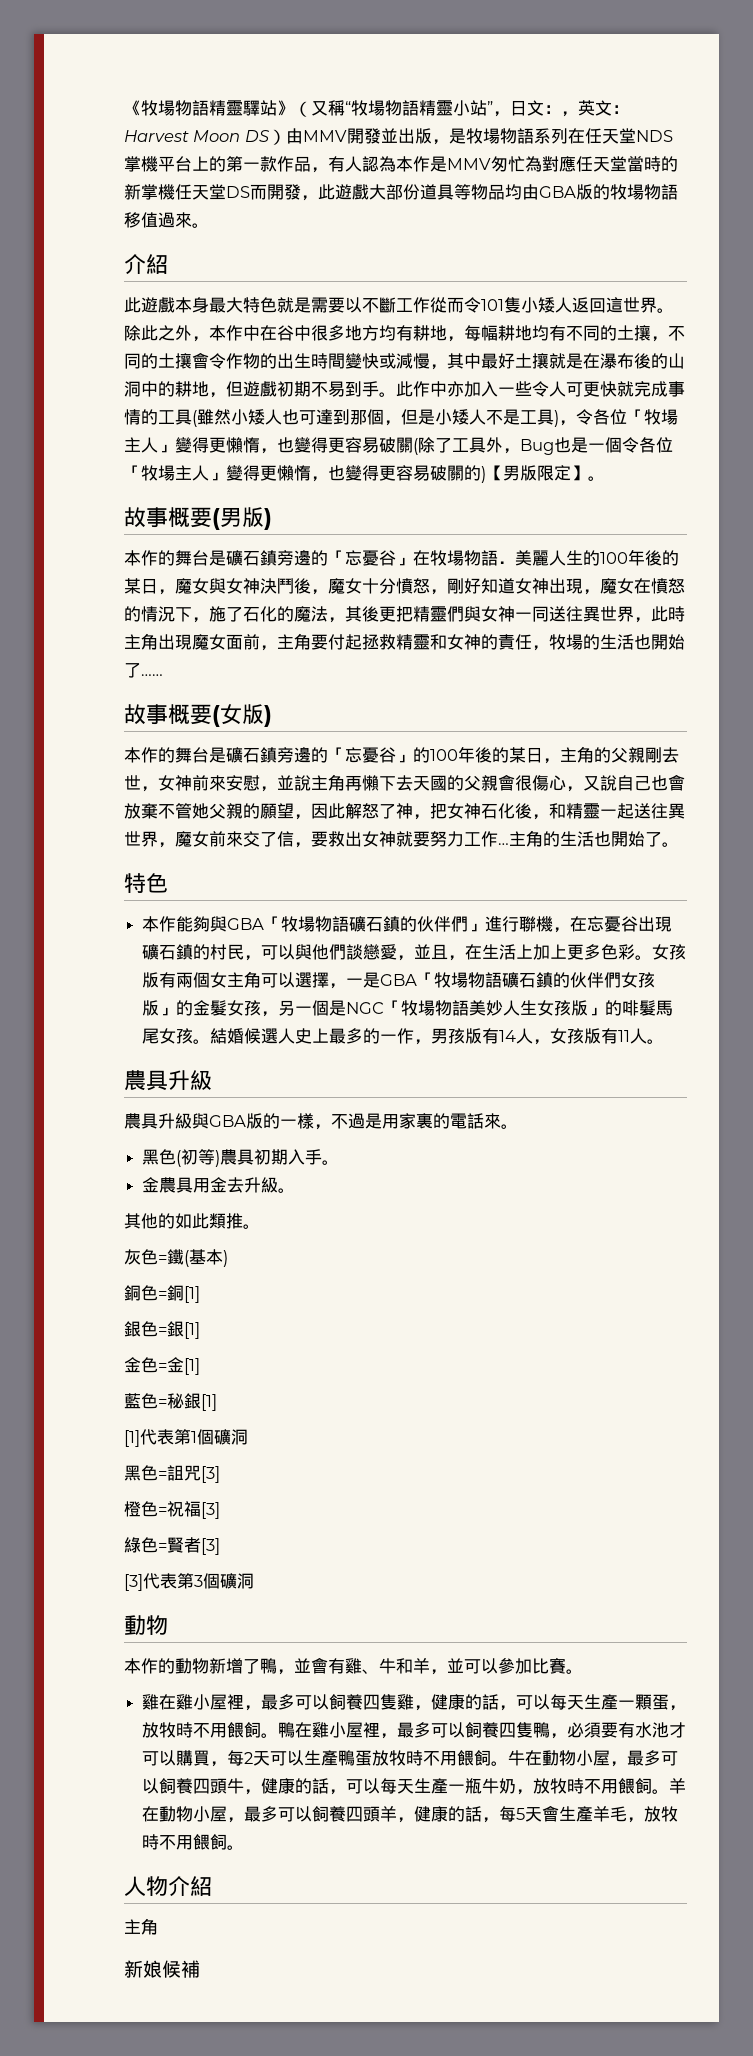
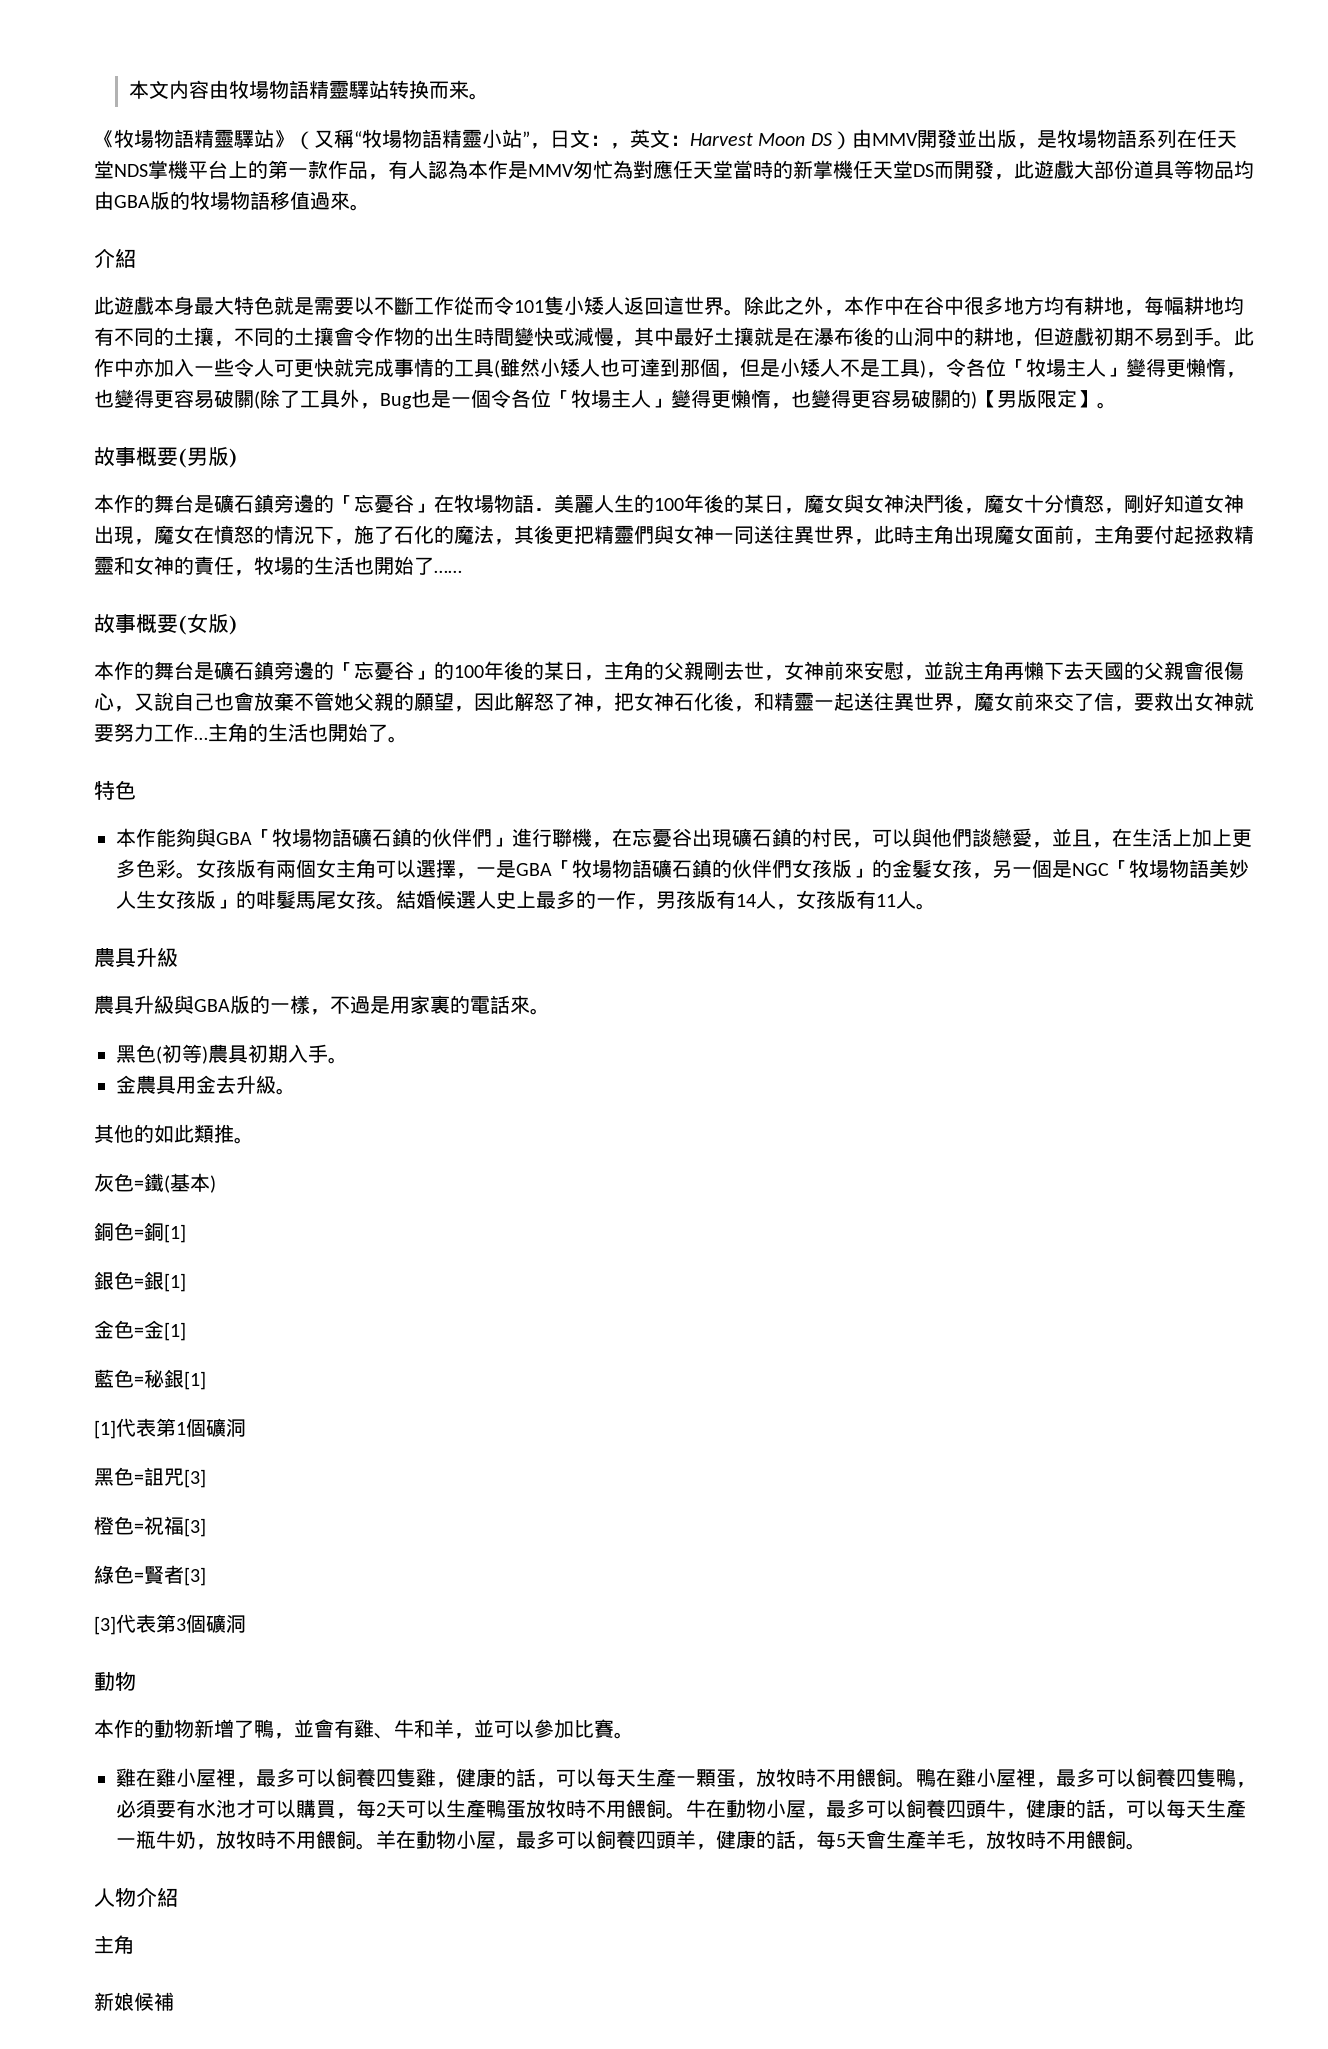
(124, 108) none -> [129,80,490,100] 本文内容由牧場物語精靈驛站转换而来。 //

